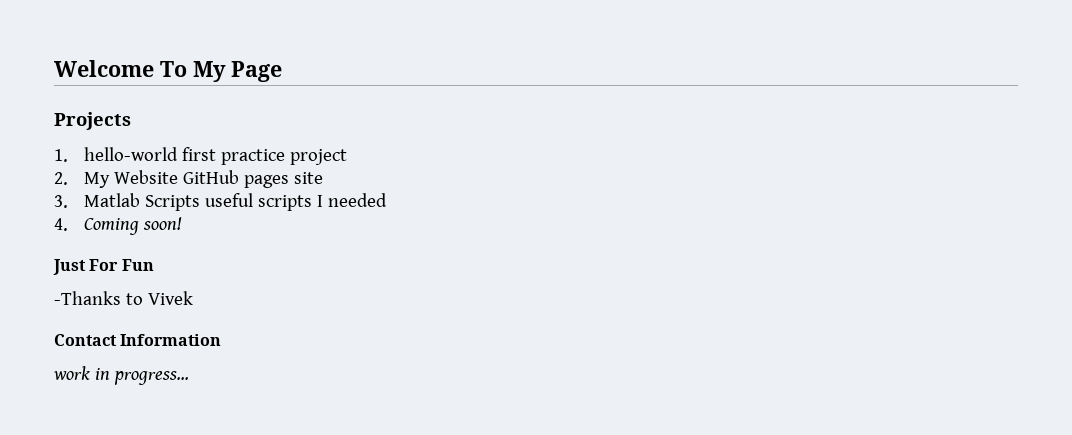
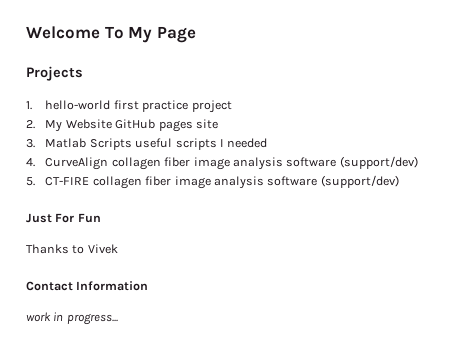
[84,217,183,235] Coming soon! -> [45,156,418,170] [26,175,399,189] CurveAlign collagen fiber image analysis software (support/dev) // 5. CT-FIRE collagen fiber image analysis software (support/dev)
[54,291,121,305] -Thanks -> [26,244,69,254] Thanks

